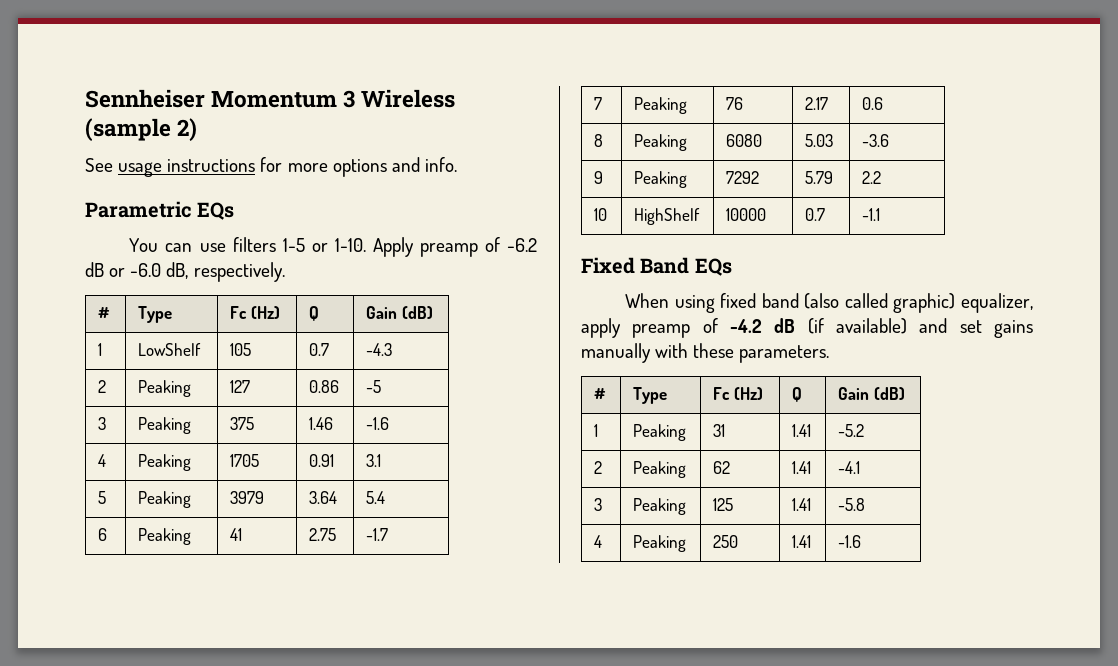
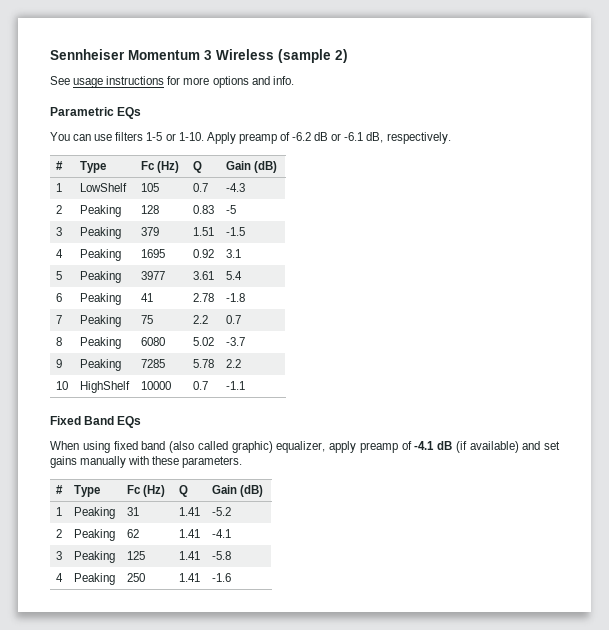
[130,263,162,277] -6.0 -> [344,132,364,141] -6.1
[230,380,251,393] [309,380,340,393] 127 | 0.86 -> [140,205,159,214] [192,205,214,214] 128 | 0.83
[230,417,255,430] [309,417,334,430] [366,417,390,430] [98,454,107,467] [138,454,192,471] [230,454,260,467] [309,454,335,467] 375 | 1.46 | -1.6 // 4 | Peaking | 1705 | 0.91 -> [140,227,159,236] [192,227,214,236] [225,227,245,236] [55,249,63,258] [79,249,121,261] [140,249,165,258] [192,249,214,258] 379 | 1.51 | -1.5 // 4 | Peaking | 1695 | 0.92
[230,491,265,504] [309,491,338,504] 3979 | 3.64 -> [140,271,165,280] [192,271,214,280] 3977 | 3.61
[309,528,337,541] [366,528,389,541] 2.75 | -1.7 -> [192,293,214,302] [225,293,245,302] 2.78 | -1.8
[726,97,744,110] [805,97,829,110] [862,97,884,110] 76 | 2.17 | 0.6 -> [140,315,153,324] [192,315,208,324] [225,315,241,324] 75 | 2.2 | 0.7
[805,134,834,147] [862,134,890,147] 5.03 | -3.6 -> [192,337,214,346] [225,337,245,346] 5.02 | -3.7
[726,171,760,184] [805,171,834,184] 7292 | 5.79 -> [140,359,165,368] [192,359,214,368] 7285 | 5.78
[730,319,762,333] -4.2 -> [414,441,435,450] -4.1

